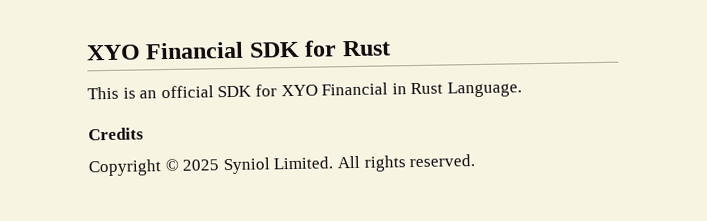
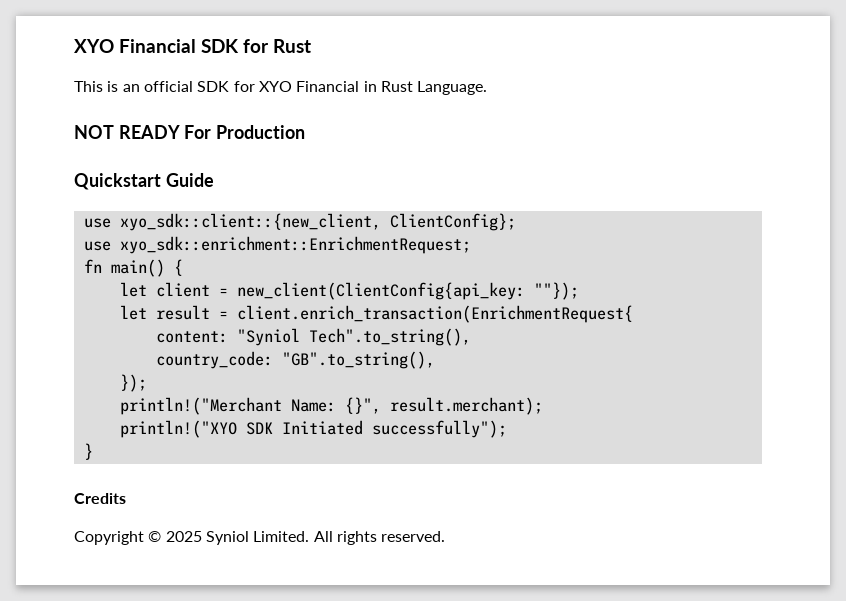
(522, 89) none -> [74,125,306,139] [74,173,214,190] [83,213,516,231] [83,236,471,254] [83,259,183,277] [119,282,579,300] [119,305,633,323] [155,328,471,346] [155,351,435,369] [119,374,147,392] [119,397,543,415] [119,420,507,438] [83,443,93,460] // NOT READY For Production // Quickstart Guide // use xyo_sdk::client::{new_client, ClientConfig}; // use xyo_sdk::enrichment::EnrichmentRequest; // fn main() { // let client = new_client(ClientConfig{api_key: ""}); // let result = client.enrich_transaction(EnrichmentRequest{ // content: "Syniol Tech".to_string(), // country_code: "GB".to_string(), // }); // println!("Merchant Name: {}", result.merchant); // println!("XYO SDK Initiated successfully"); // }

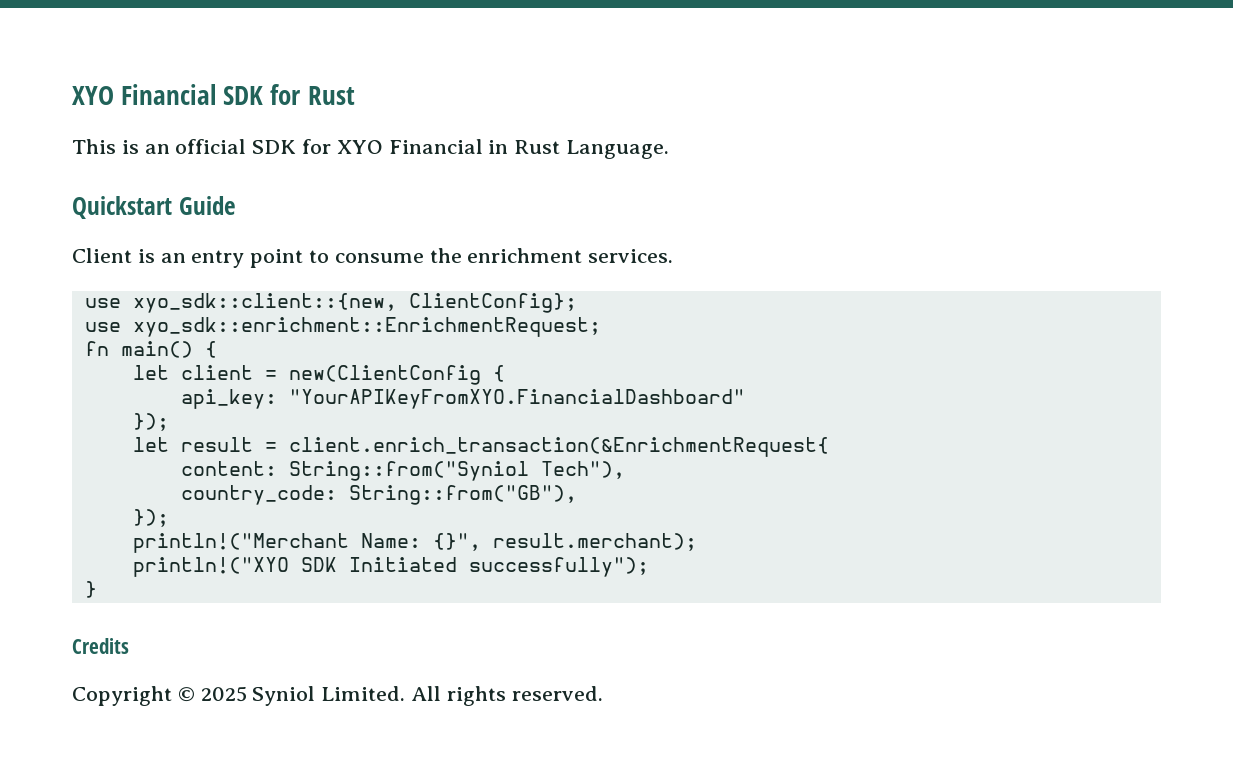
[74,125,306,139] [74,173,214,190] [83,213,381,231] NOT READY For Production // Quickstart Guide // use xyo_sdk::client::{new_client, -> [72,196,236,219] [72,248,674,268] [84,293,397,313] Quickstart Guide // Client is an entry point to consume the enrichment services. // use xyo_sdk::client::{new,
[236,282,579,300] new_client(ClientConfig{api_key: ""}); -> [288,365,505,385] [180,389,745,409] [132,413,169,431] new(ClientConfig { // api_key: "YourAPIKeyFromXYO.FinancialDashboard" // });
[236,305,633,323] client.enrich_transaction(EnrichmentRequest{ -> [288,437,829,457] client.enrich_transaction(&EnrichmentRequest{
[236,328,471,346] "Syniol Tech".to_string(), -> [288,461,625,481] String::from("Syniol Tech"),
[281,351,435,369] "GB".to_string(), -> [348,485,577,505] String::from("GB"),

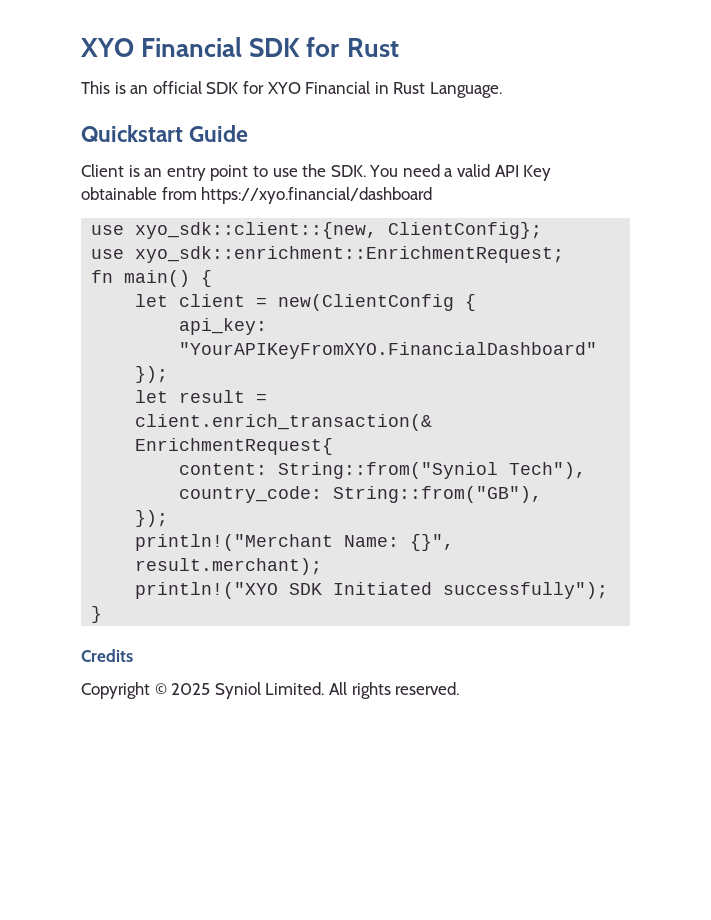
[334,248,674,263] consume the enrichment services. -> [272,164,552,181] [81,187,433,204] use the SDK. You need a valid API Key obtainable from https://xyo.financial/dashboard

